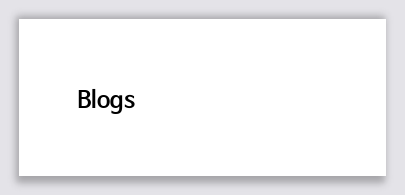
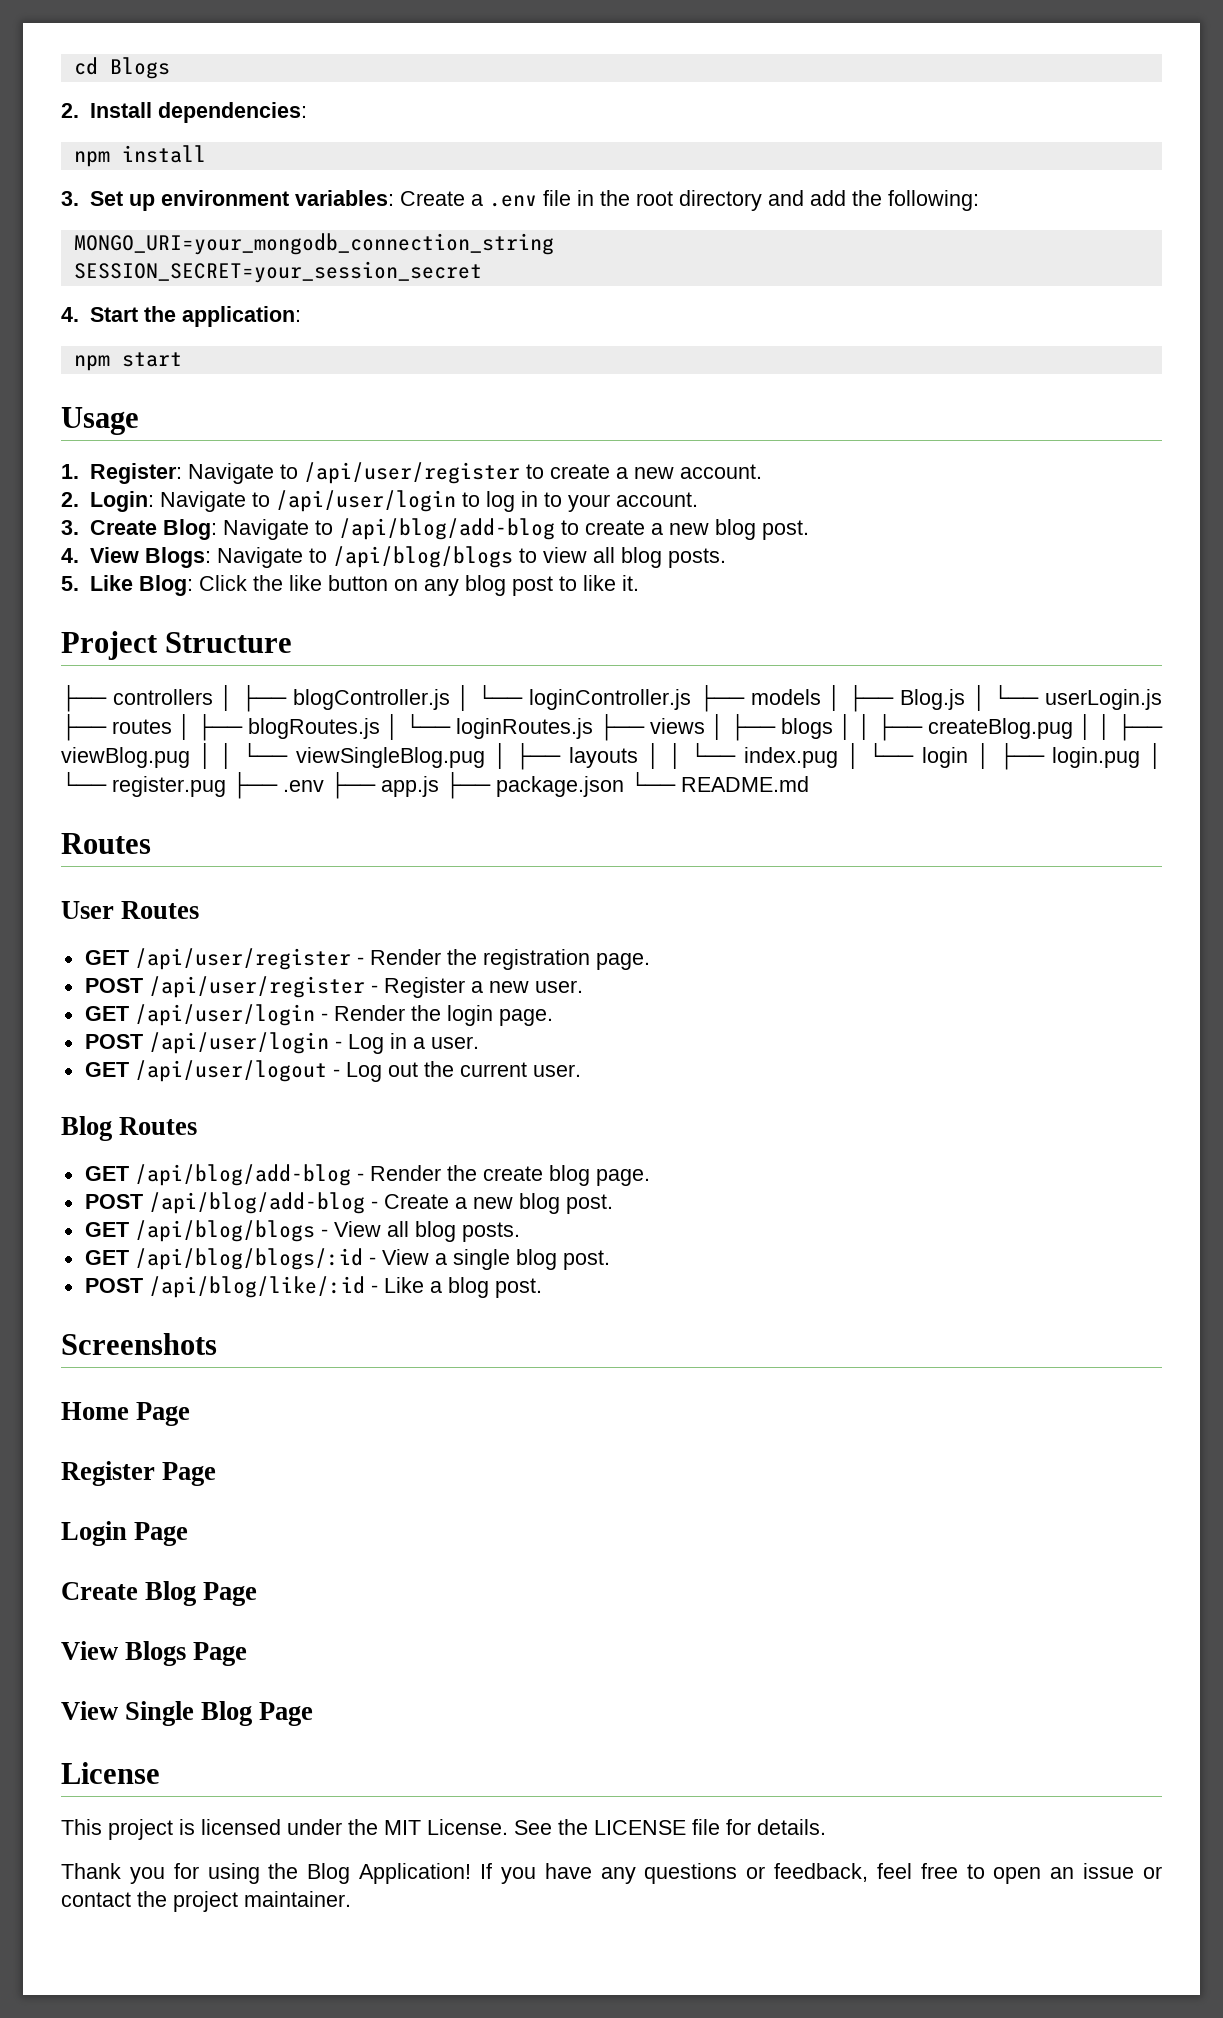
[77,88,135,114] Blogs -> [73,57,170,79] [61,102,307,123] [73,145,206,167] [61,190,979,211] [73,233,554,255] [73,261,482,283] [61,306,301,327] [73,352,182,371] [61,407,139,435] [61,462,762,484] [61,490,698,512] [61,518,809,540] [61,546,726,568] [61,575,639,596] [61,631,293,660] [61,685,1163,712] [61,714,1163,741] [61,743,1162,770] [61,772,809,799] [61,833,151,854] [61,901,200,919] [84,948,650,970] [84,976,583,998] [84,1004,553,1026] [84,1032,479,1054] [84,1060,581,1082] [61,1116,198,1141] [84,1164,650,1186] [84,1192,613,1214] [84,1220,520,1242] [84,1248,610,1270] [84,1276,542,1298] [61,1333,217,1355] [61,1402,191,1426] [61,1461,217,1486] [61,1521,189,1546] [61,1581,258,1606] [61,1641,248,1666] [61,1701,314,1726] [61,1762,160,1784] [61,1819,826,1840] [61,1863,1163,1884] [61,1891,351,1912] cd Blogs // 2. Install dependencies: // npm install // 3. Set up environment variables: Create a .env file in the root directory and add the following: // MONGO_URI=your_mongodb_connection_string // SESSION_SECRET=your_session_secret // 4. Start the application: // npm start // Usage // 1. Register: Navigate to /api/user/register to create a new account. // 2. Login: Navigate to /api/user/login to log in to your account. // 3. Create Blog: Navigate to /api/blog/add-blog to create a new blog post. // 4. View Blogs: Navigate to /api/blog/blogs to view all blog posts. // 5. Like Blog: Click the like button on any blog post to like it. // Project Structure // ├── controllers │ ├── blogController.js │ └── loginController.js ├── models │ ├── Blog.js │ └── userLogin.js ├── routes │ ├── blogRoutes.js │ └── loginRoutes.js ├── views │ ├── blogs │ │ ├── createBlog.pug │ │ ├── viewBlog.pug │ │ └── viewSingleBlog.pug │ ├── layouts │ │ └── index.pug │ └── login │ ├── login.pug │ └── register.pug ├── .env ├── app.js ├── package.json └── README.md // Routes // User Routes // GET /api/user/register - Render the registration page. // POST /api/user/register - Register a new user. // GET /api/user/login - Render the login page. // POST /api/user/login - Log in a user. // GET /api/user/logout - Log out the current user. // Blog Routes // GET /api/blog/add-blog - Render the create blog page. // POST /api/blog/add-blog - Create a new blog post. // GET /api/blog/blogs - View all blog posts. // GET /api/blog/blogs/:id - View a single blog post. // POST /api/blog/like/:id - Like a blog post. // Screenshots // Home Page // Register Page // Login Page // Create Blog Page // View Blogs Page // View Single Blog Page // License // This project is licensed under the MIT License. See the LICENSE file for details. // Thank you for using the Blog Application! If you have any questions or feedback, feel free to open an issue or contact the project maintainer.

